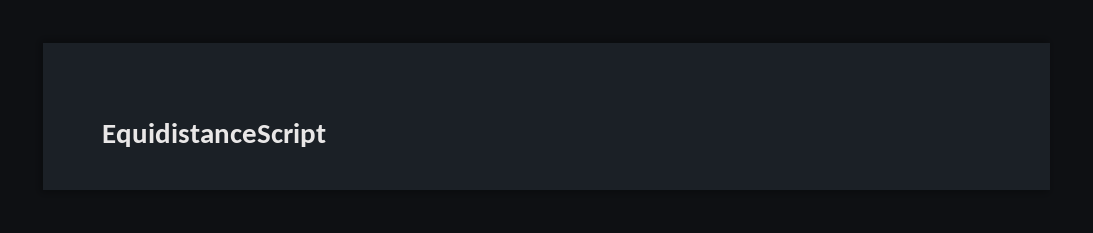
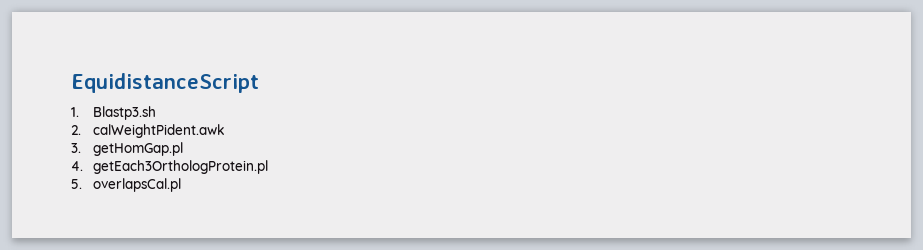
(326, 135) none -> [71,106,157,120] [71,124,226,138] [71,142,184,156] [71,160,269,174] [71,178,182,192] // 1. Blastp3.sh // 2. calWeightPident.awk // 3. getHomGap.pl // 4. getEach3OrthologProtein.pl // 5. overlapsCal.pl

